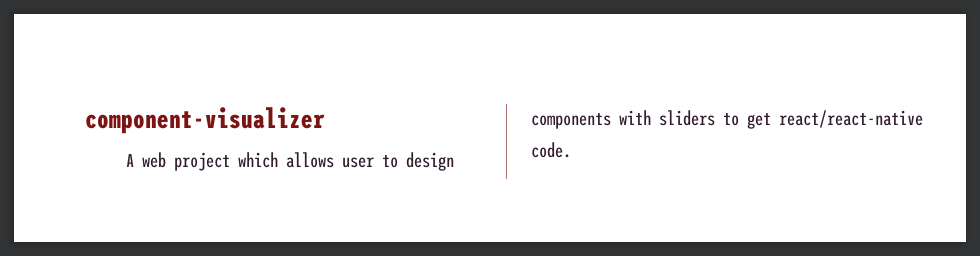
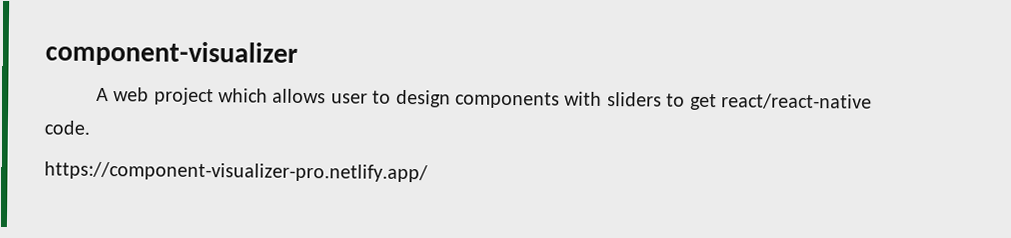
(571, 150) none -> [44,161,428,183] // https://component-visualizer-pro.netlify.app/

